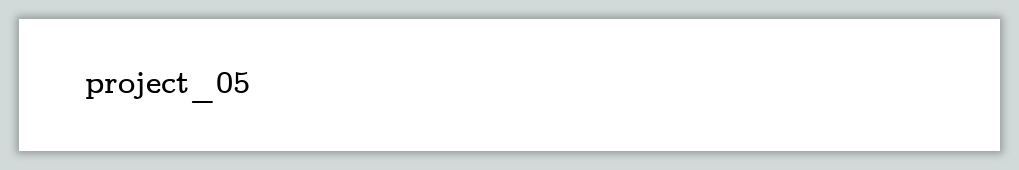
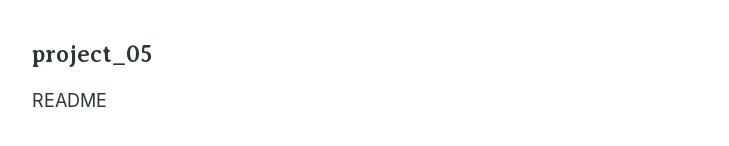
(250, 87) none -> [32,93,107,107] // README

